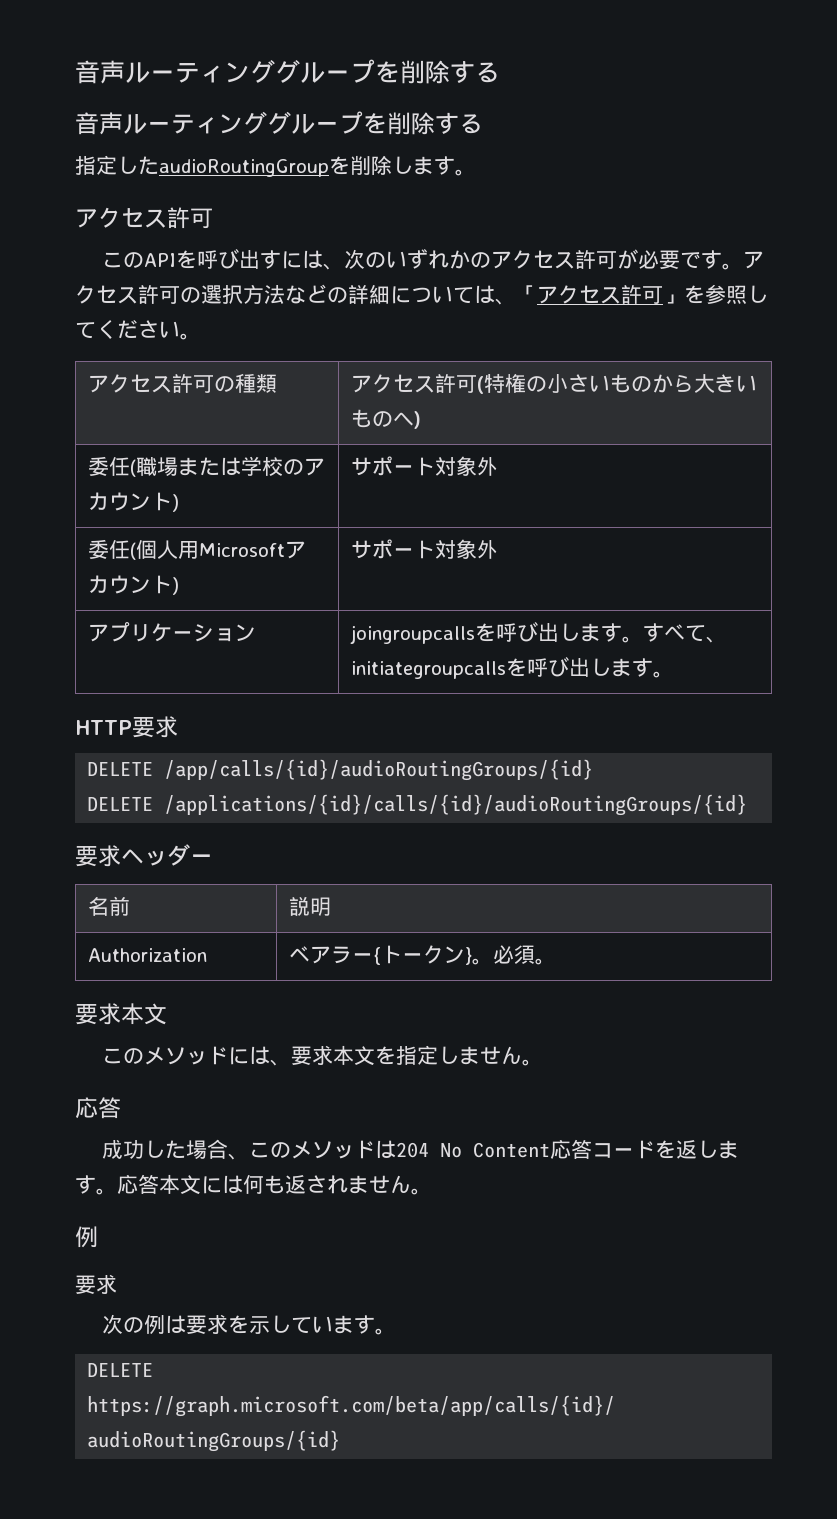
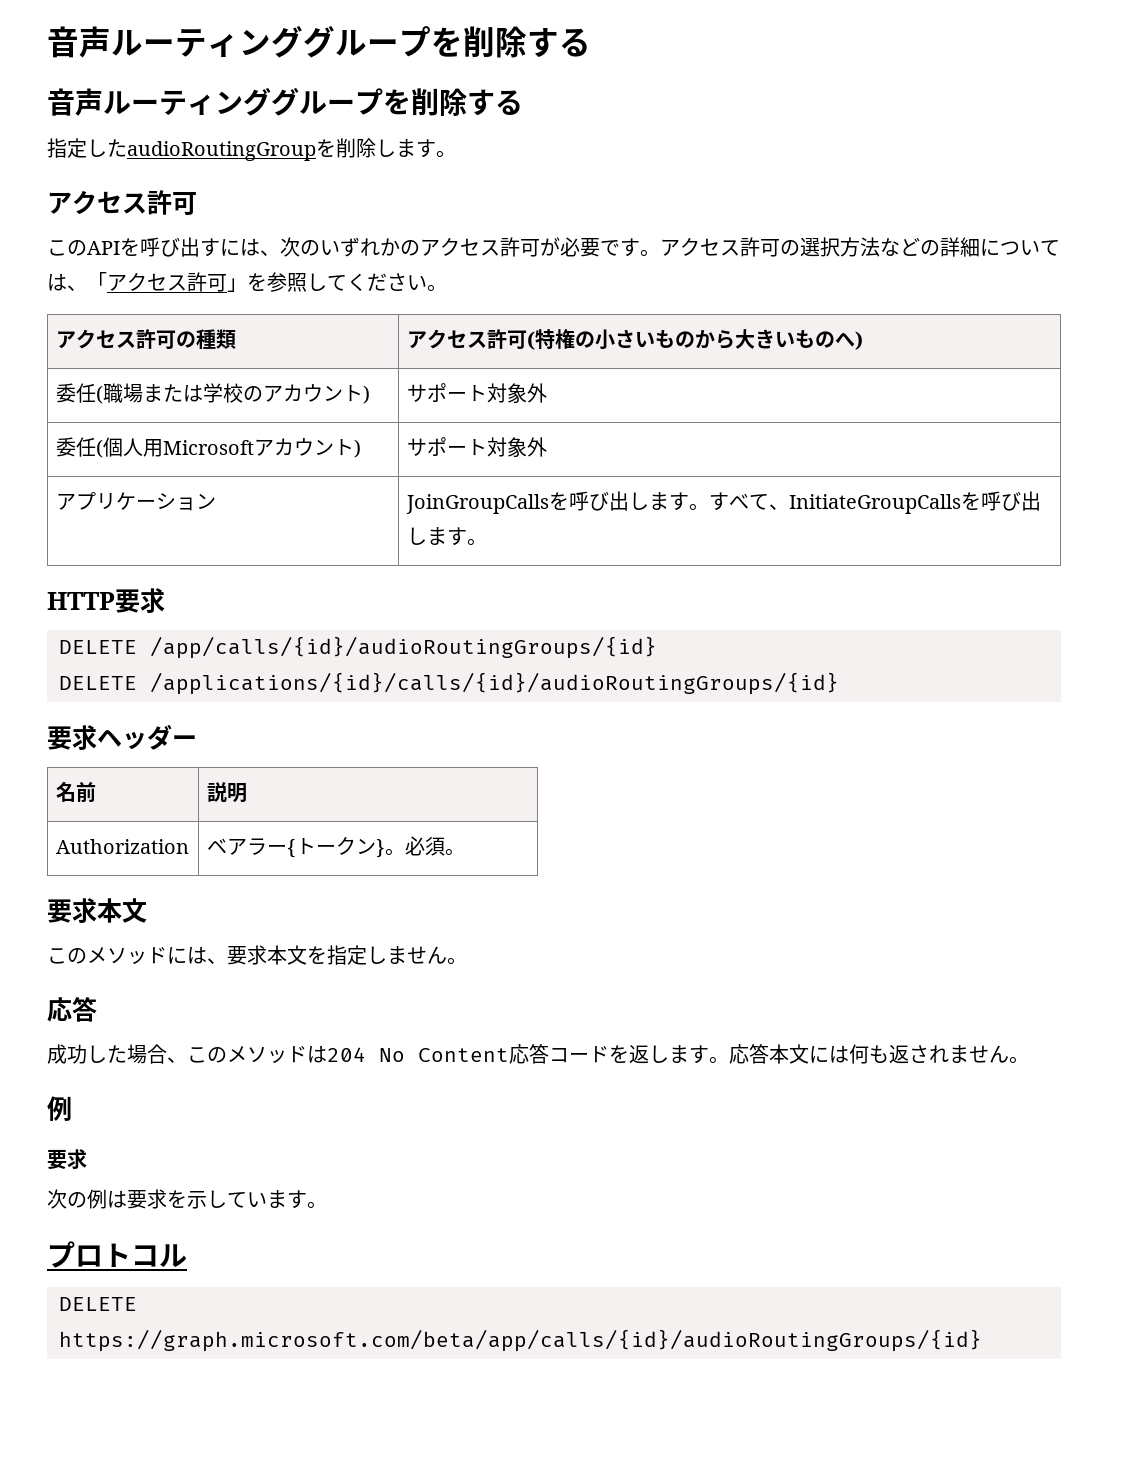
[349,625,475,644] joingroupcalls -> [405,494,549,514] JoinGroupCalls
[350,661,506,679] initiategroupcalls -> [788,494,961,514] InitiateGroupCalls
(397, 1331) none -> [47,1241,187,1268] // プロトコル

